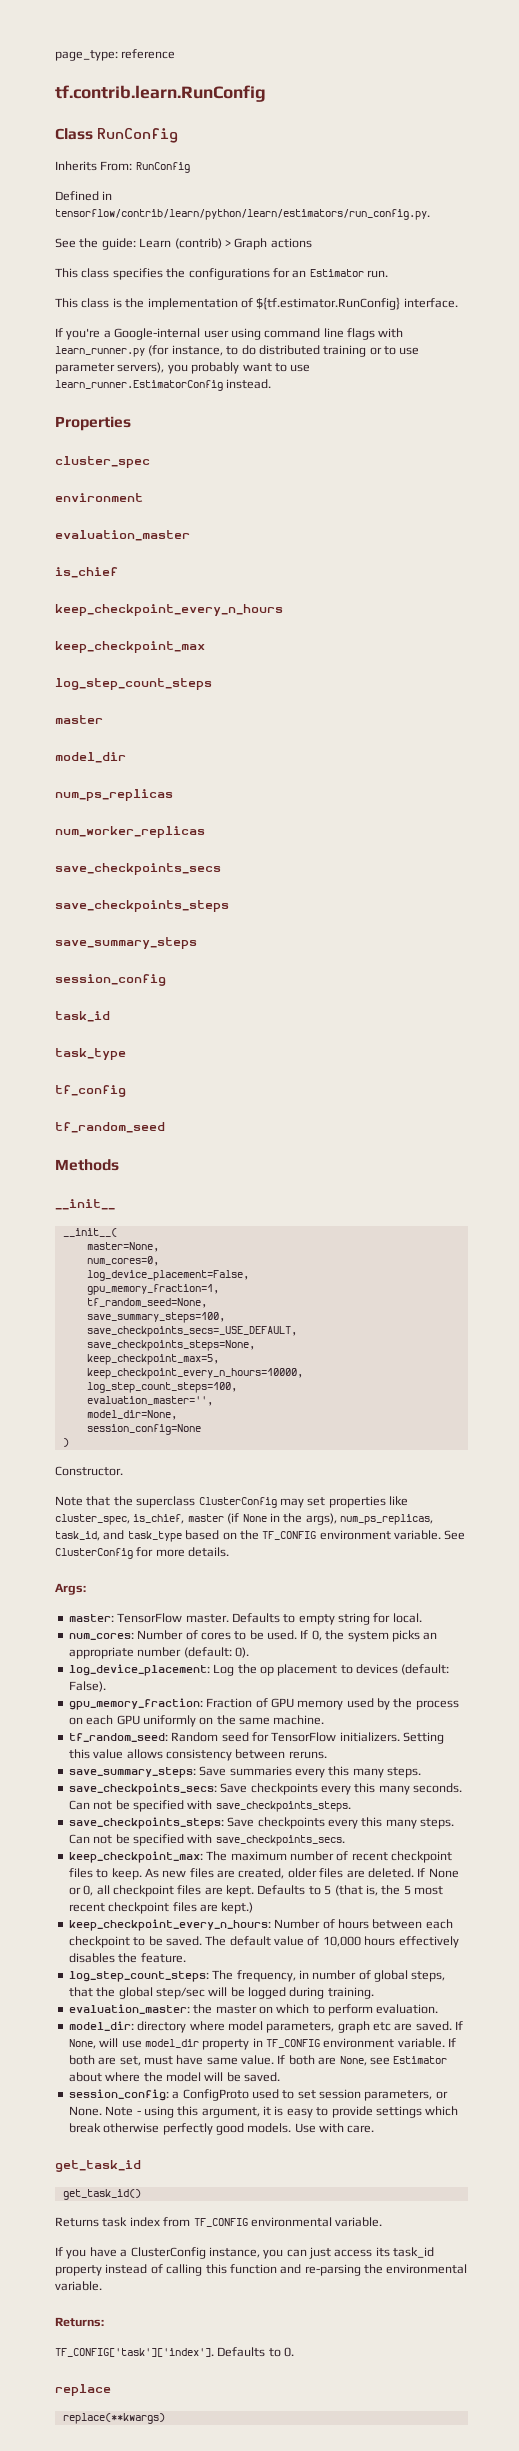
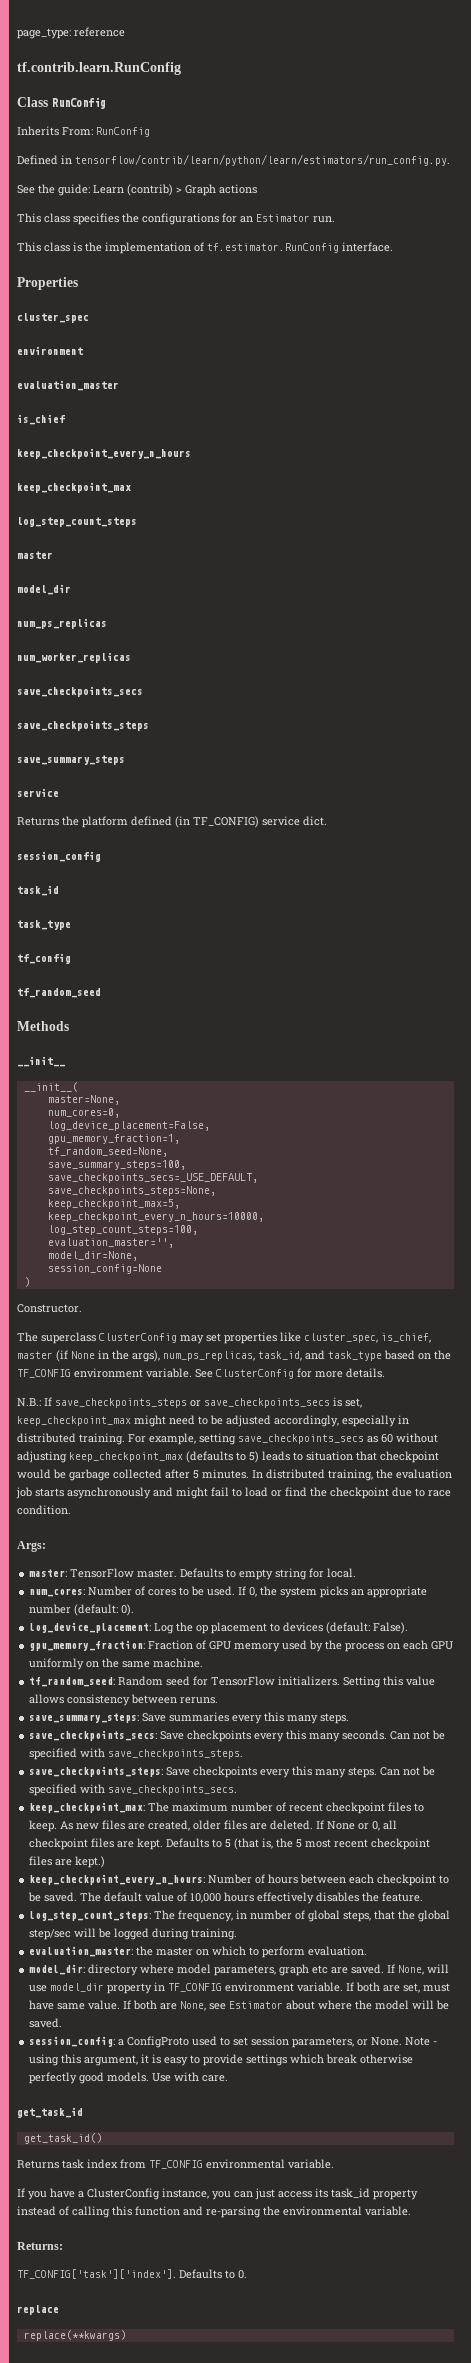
[256,297,401,310] ${tf.estimator.RunConfig} -> [207,243,339,253] tf.estimator.RunConfig
[55,328,404,340] [55,345,420,357] [55,362,311,374] [55,379,272,391] // If you're a Google-internal user using command line flags with learn_runner.py (for instance, to do distributed training or to use parameter servers), you probably want to use learn_runner.EstimatorConfig instead. -> (393, 247) none
(197, 943) none -> [17,788,59,797] [17,816,327,828] // service // Returns the platform defined (in TF_CONFIG) service dict.
[55,1496,133,1506] Note that the -> [17,1332,38,1342] The
(230, 1552) none -> [17,1397,362,1408] [17,1415,409,1427] [17,1433,438,1445] [17,1451,439,1463] [17,1469,452,1481] [16,1487,451,1499] [17,1505,71,1515] // N.B.: If save_checkpoints_steps or save_checkpoints_secs is set, keep_checkpoint_max might need to be adjusted accordingly, especially in distributed training. For example, setting save_checkpoints_secs as 60 without adjusting keep_checkpoint_max (defaults to 5) leads to situation that checkpoint would be garbage collected after 5 minutes. In distributed training, the evaluation job starts asynchronously and might fail to load or find the checkpoint due to race condition.

